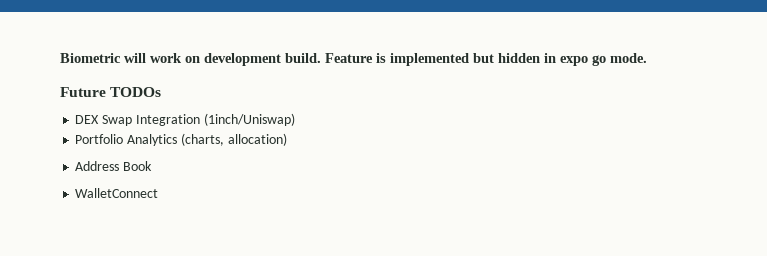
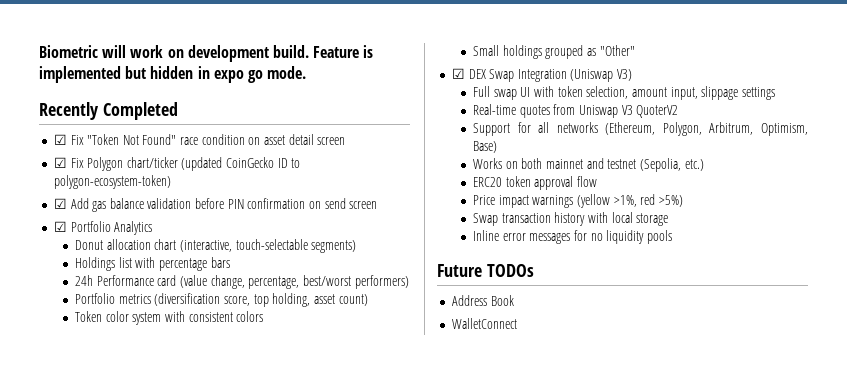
[60,87,162,97] [75,113,295,126] [75,133,287,146] Future TODOs // DEX Swap Integration (1inch/Uniswap) // Portfolio Analytics (charts, allocation) -> [39,102,178,120] [53,134,346,145] [53,157,301,171] [53,175,171,189] [53,198,378,212] [53,221,153,235] [75,239,357,253] [75,257,230,271] [75,275,409,289] [75,293,368,307] [75,311,264,325] [473,45,635,59] [451,68,633,82] [473,86,775,100] [473,104,679,118] [473,122,808,136] [473,141,498,153] [473,158,704,172] [473,176,597,190] [473,194,683,208] [473,212,669,226] [473,230,672,244] [437,264,534,277] Recently Completed // ☑ Fix "Token Not Found" race condition on asset detail screen // ☑ Fix Polygon chart/ticker (updated CoinGecko ID to polygon-ecosystem-token) // ☑ Add gas balance validation before PIN confirmation on send screen // ☑ Portfolio Analytics // Donut allocation chart (interactive, touch-selectable segments) // Holdings list with percentage bars // 24h Performance card (value change, percentage, best/worst performers) // Portfolio metrics (diversification score, top holding, asset count) // Token color system with consistent colors // Small holdings grouped as "Other" // ☑ DEX Swap Integration (Uniswap V3) // Full swap UI with token selection, amount input, slippage settings // Real-time quotes from Uniswap V3 QuoterV2 // Support for all networks (Ethereum, Polygon, Arbitrum, Optimism, Base) // Works on both mainnet and testnet (Sepolia, etc.) // ERC20 token approval flow // Price impact warnings (yellow >1%, red >5%) // Swap transaction history with local storage // Inline error messages for no liquidity pools // Future TODOs

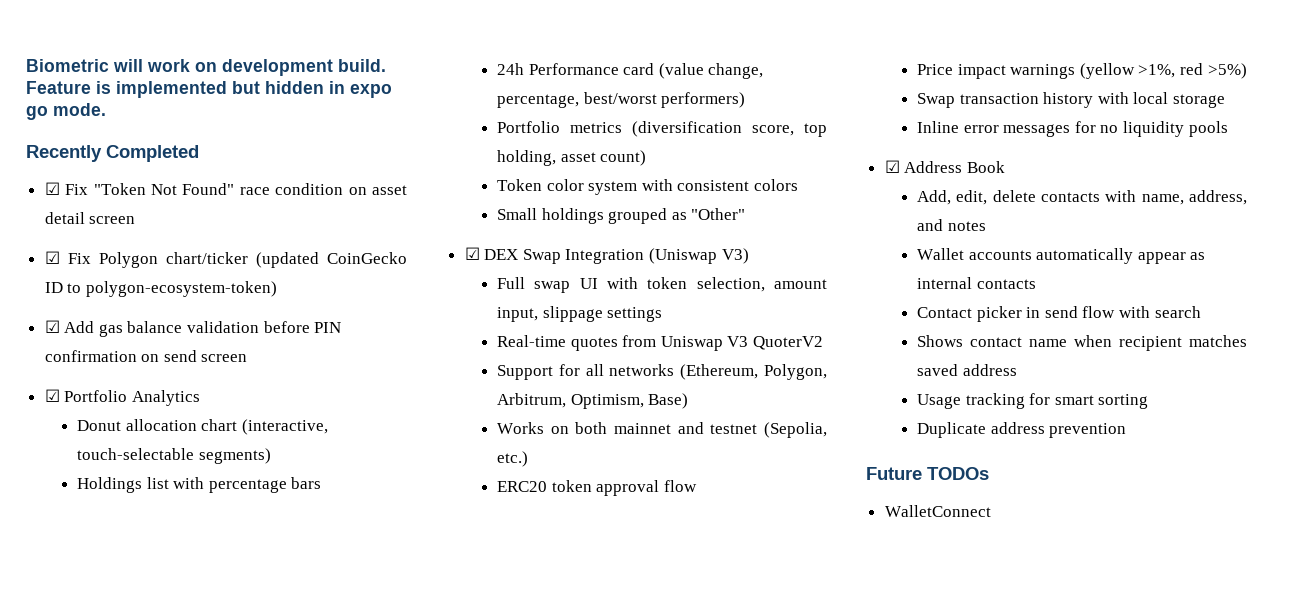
(672, 237) none -> [884,160,1005,173] [917,190,1247,205] [917,219,986,231] [917,248,1206,264] [917,277,1036,289] [917,306,1201,322] [917,335,1247,351] [917,364,1017,376] [917,393,1149,409] [917,422,1127,438] // ☑ Address Book // Add, edit, delete contacts with name, address, and notes // Wallet accounts automatically appear as internal contacts // Contact picker in send flow with search // Shows contact name when recipient matches saved address // Usage tracking for smart sorting // Duplicate address prevention
[451,295,514,306] // Address Book -> (989, 473) none

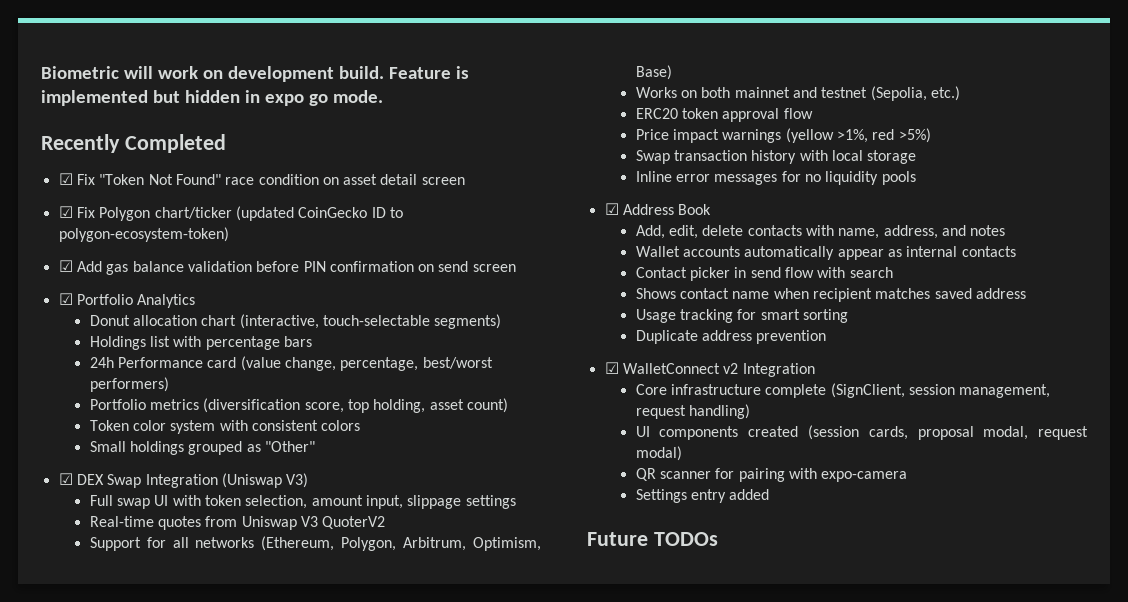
(1127, 430) none -> [604,362,815,377] [635,383,1051,398] [635,404,751,419] [635,425,1088,440] [635,446,682,461] [635,468,908,482] [635,489,770,503] // ☑ WalletConnect v2 Integration // Core infrastructure complete (SignClient, session management, request handling) // UI components created (session cards, proposal modal, request modal) // QR scanner for pairing with expo-camera // Settings entry added
[884,505,991,517] // WalletConnect -> (718, 539) none

